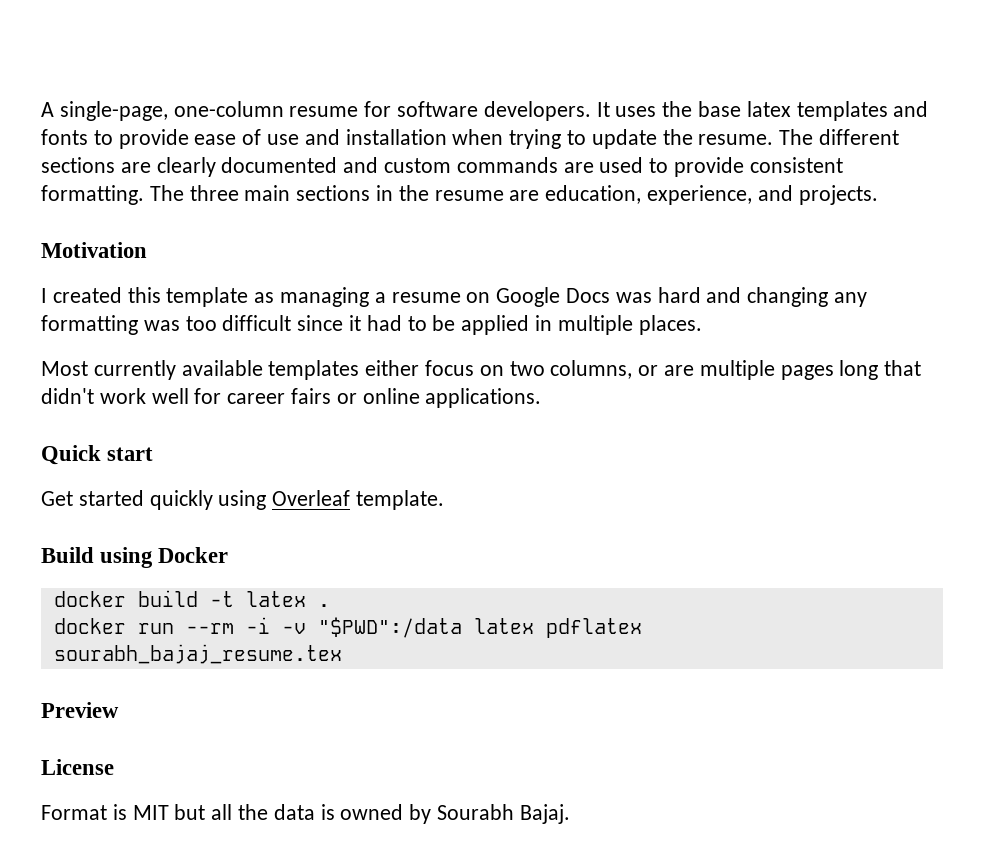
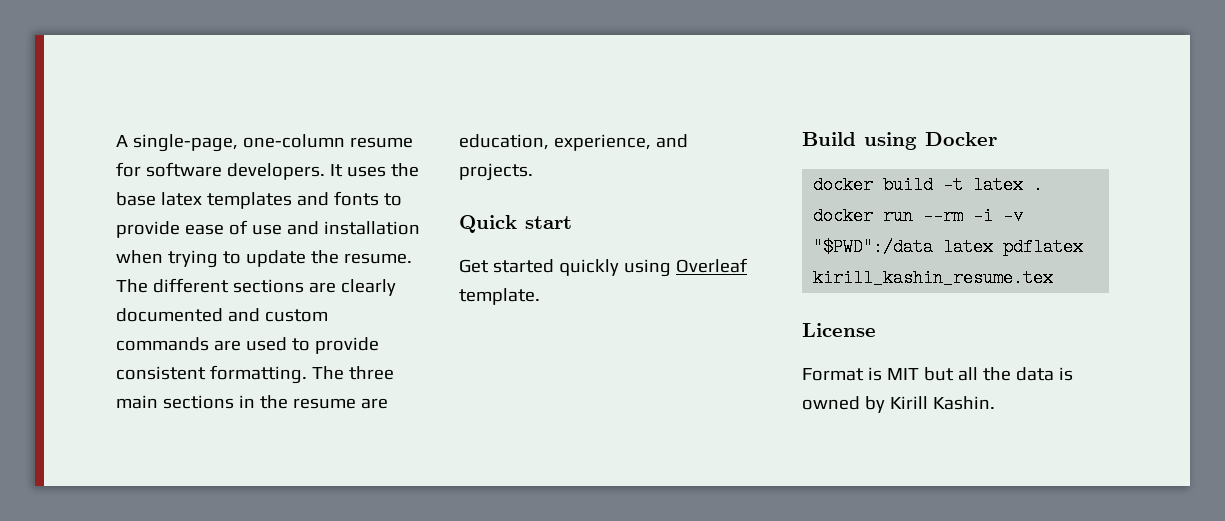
[41,242,147,258] [41,287,868,307] [41,315,702,335] [41,360,922,380] [41,388,542,408] // Motivation // I created this template as managing a resume on Google Docs was hard and changing any formatting was too difficult since it had to be applied in multiple places. // Most currently available templates either focus on two columns, or are multiple pages long that didn't work well for career fairs or online applications. -> (533, 172) none
[53,644,342,664] [41,702,119,718] sourabh_bajaj_resume.tex // Preview -> [813,269,1054,287] kirill_kashin_resume.tex
[437,804,570,824] Sourabh Bajaj. -> [889,396,995,410] Kirill Kashin.

